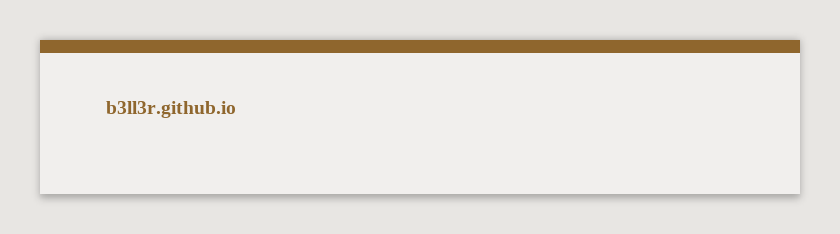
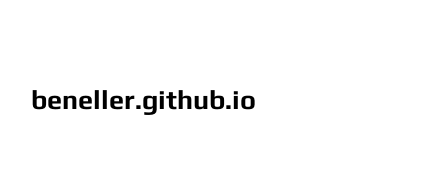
[106,101,236,118] b3ll3r.github.io -> [31,90,256,115] beneller.github.io

